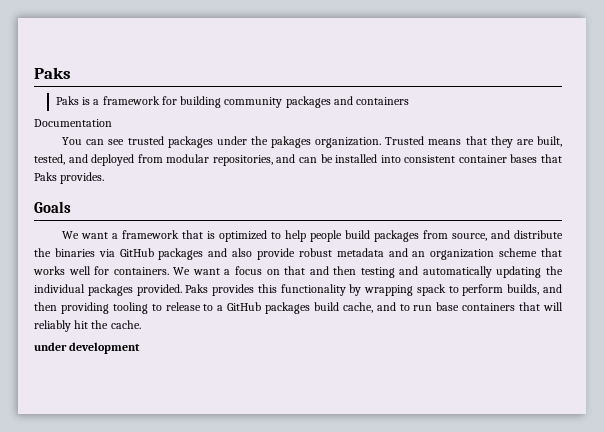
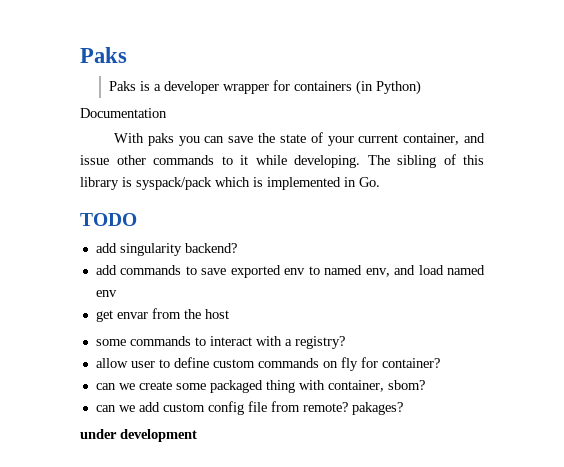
[102,96,410,108] framework for building community packages and containers -> [163,80,421,95] developer wrapper for containers (in Python)
[62,136,562,148] [34,154,562,166] [34,172,105,184] [34,201,71,213] [62,230,563,242] [34,248,562,260] [33,266,563,278] [34,284,562,296] [34,302,563,314] [34,320,141,332] You can see trusted packages under the pakages organization. Trusted means that they are built, tested, and deployed from modular repositories, and can be installed into consistent container bases that Paks provides. // Goals // We want a framework that is optimized to help people build packages from source, and distribute the binaries via GitHub packages and also provide robust metadata and an organization scheme that works well for containers. We want a focus on that and then testing and automatically updating the individual packages provided. Paks provides this functionality by wrapping spack to perform builds, and then providing tooling to release to a GitHub packages build cache, and to run base containers that will reliably hit the cache. -> [113,132,485,146] [80,154,484,168] [80,177,380,190] [80,213,137,226] [95,243,237,256] [95,265,485,278] [95,290,117,297] [95,308,229,322] [95,336,345,349] [95,357,440,371] [95,380,425,393] [95,401,403,415] With paks you can save the state of your current container, and issue other commands to it while developing. The sibling of this library is syspack/pack which is implemented in Go. // TODO // add singularity backend? // add commands to save exported env to named env, and load named env // get envar from the host // some commands to interact with a registry? // allow user to define custom commands on fly for container? // can we create some packaged thing with container, sbom? // can we add custom config file from remote? pakages?

